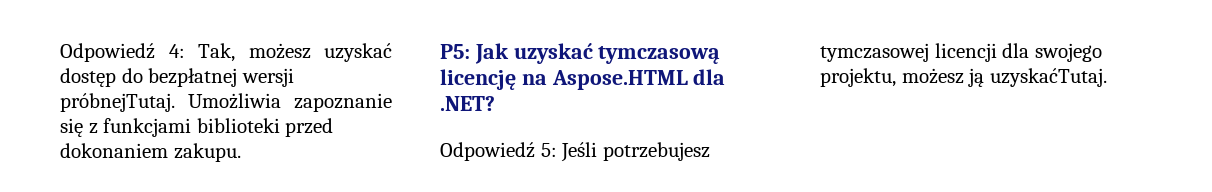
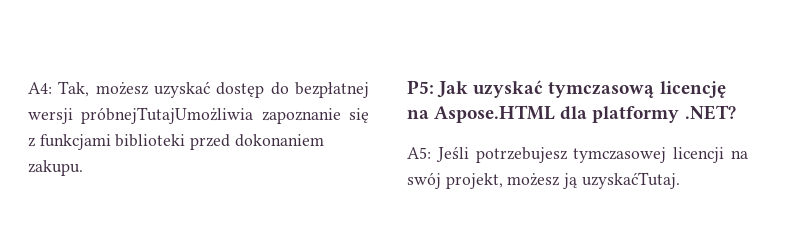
[60,43,185,62] Odpowiedź 4: -> [28,82,52,94] A4:
[60,93,281,112] próbnejTutaj. Umożliwia -> [81,107,254,124] próbnejTutajUmożliwia
(726, 77) none -> [592,106,680,123] platformy
[440,142,557,161] Odpowiedź 5: -> [407,147,431,159] A5:
[1002,43,1102,62] [820,68,896,87] dla swojego projektu, -> [731,150,748,159] [407,172,503,189] na swój projekt,

